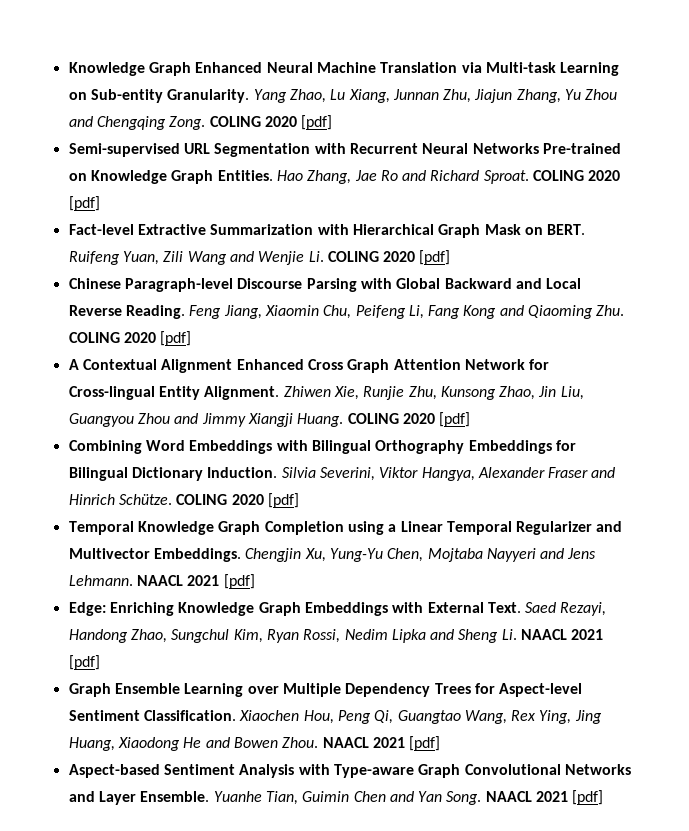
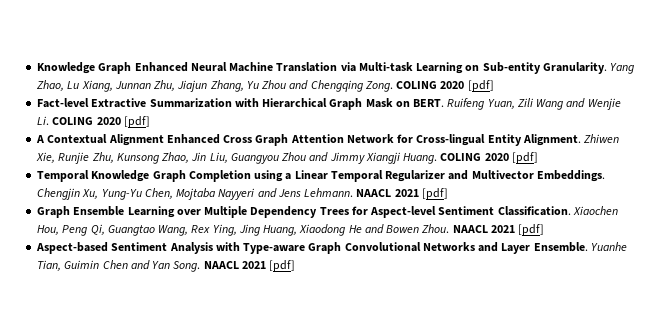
[68,143,621,157] [68,170,621,184] [68,196,100,211] // Semi-supervised URL Segmentation with Recurrent Neural Networks Pre-trained on Knowledge Graph Entities. Hao Zhang, Jae Ro and Richard Sproat. COLING 2020 [pdf] -> (494, 86) none
[68,278,582,292] [68,305,625,319] [68,331,192,346] // Chinese Paragraph-level Discourse Parsing with Global Backward and Local Reverse Reading. Feng Jiang, Xiaomin Chu, Peifeng Li, Fang Kong and Qiaoming Zhu. COLING 2020 [pdf] -> (150, 122) none
[68,440,576,454] [68,467,616,481] [68,493,299,508] // Combining Word Embeddings with Bilingual Orthography Embeddings for Bilingual Dictionary Induction. Silvia Severini, Viktor Hangya, Alexander Fraser and Hinrich Schütze. COLING 2020 [pdf] -> (538, 158) none
[68,602,607,616] [68,629,604,643] [68,655,100,670] // Edge: Enriching Knowledge Graph Embeddings with External Text. Saed Rezayi, Handong Zhao, Sungchul Kim, Ryan Rossi, Nedim Lipka and Sheng Li. NAACL 2021 [pdf] -> (448, 194) none

